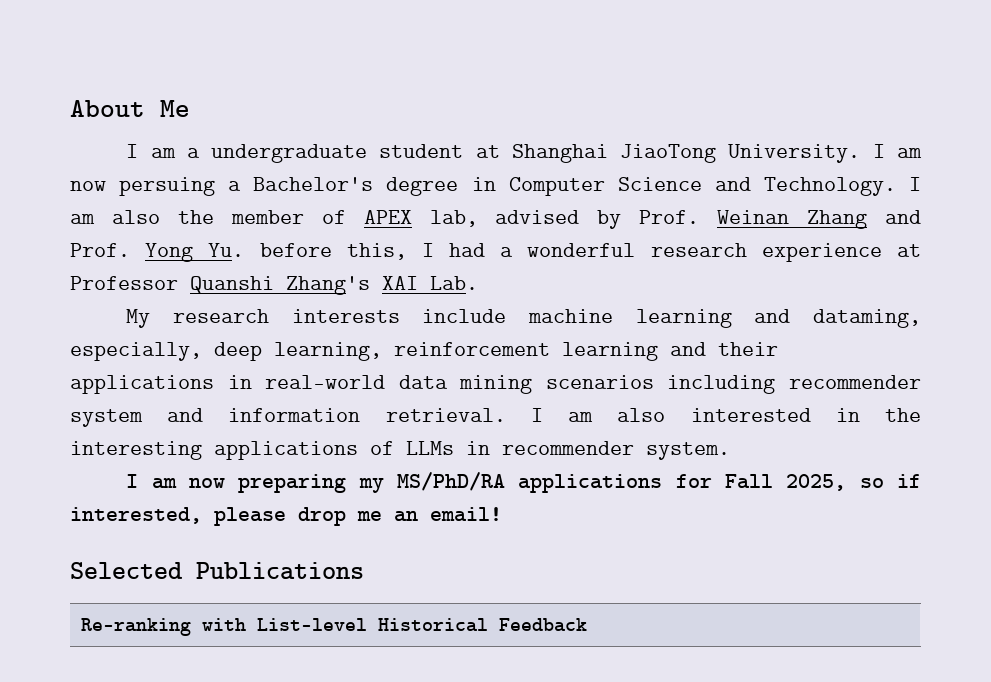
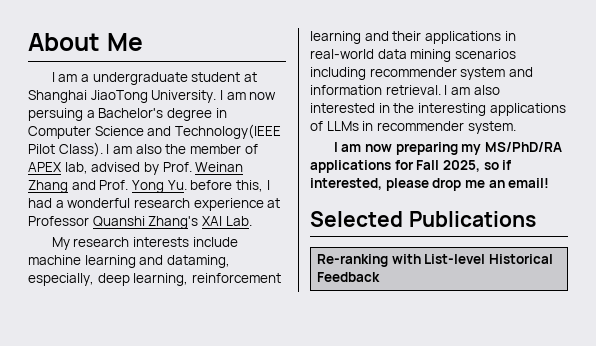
[763,177,896,196] Technology. -> [174,124,281,139] [28,142,103,157] Technology(IEEE Pilot Class).

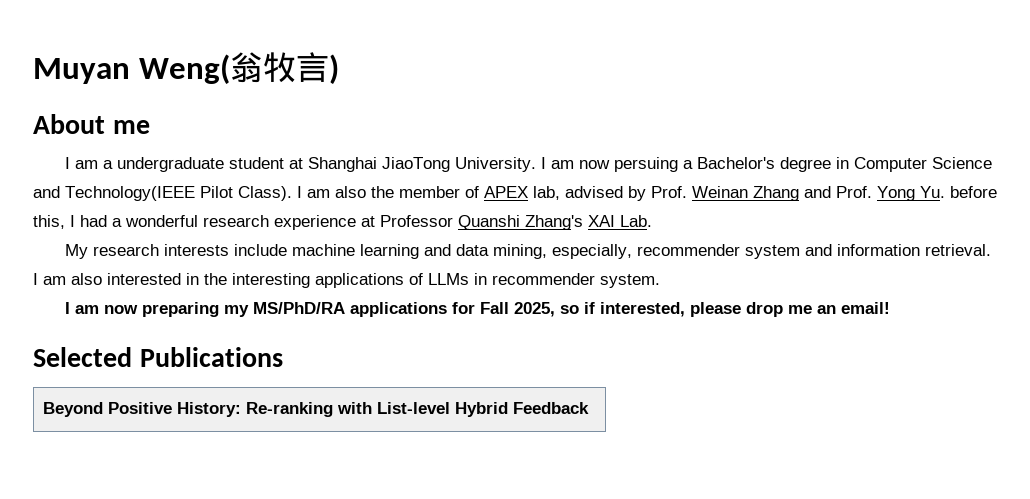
[28,33,143,51] About Me -> [33,52,339,84] [33,114,150,134] Muyan Weng(翁牧言) // About me
[166,255,230,268] [28,273,281,286] [310,31,516,44] [310,49,516,62] [310,67,366,80] dataming, especially, deep learning, reinforcement learning and their applications in real-world data mining scenarios including -> [456,244,633,259] data mining, especially,
(536, 219) none -> [42,402,241,417] Beyond Positive History:
[489,254,554,264] Historical -> [454,402,508,417] Hybrid

